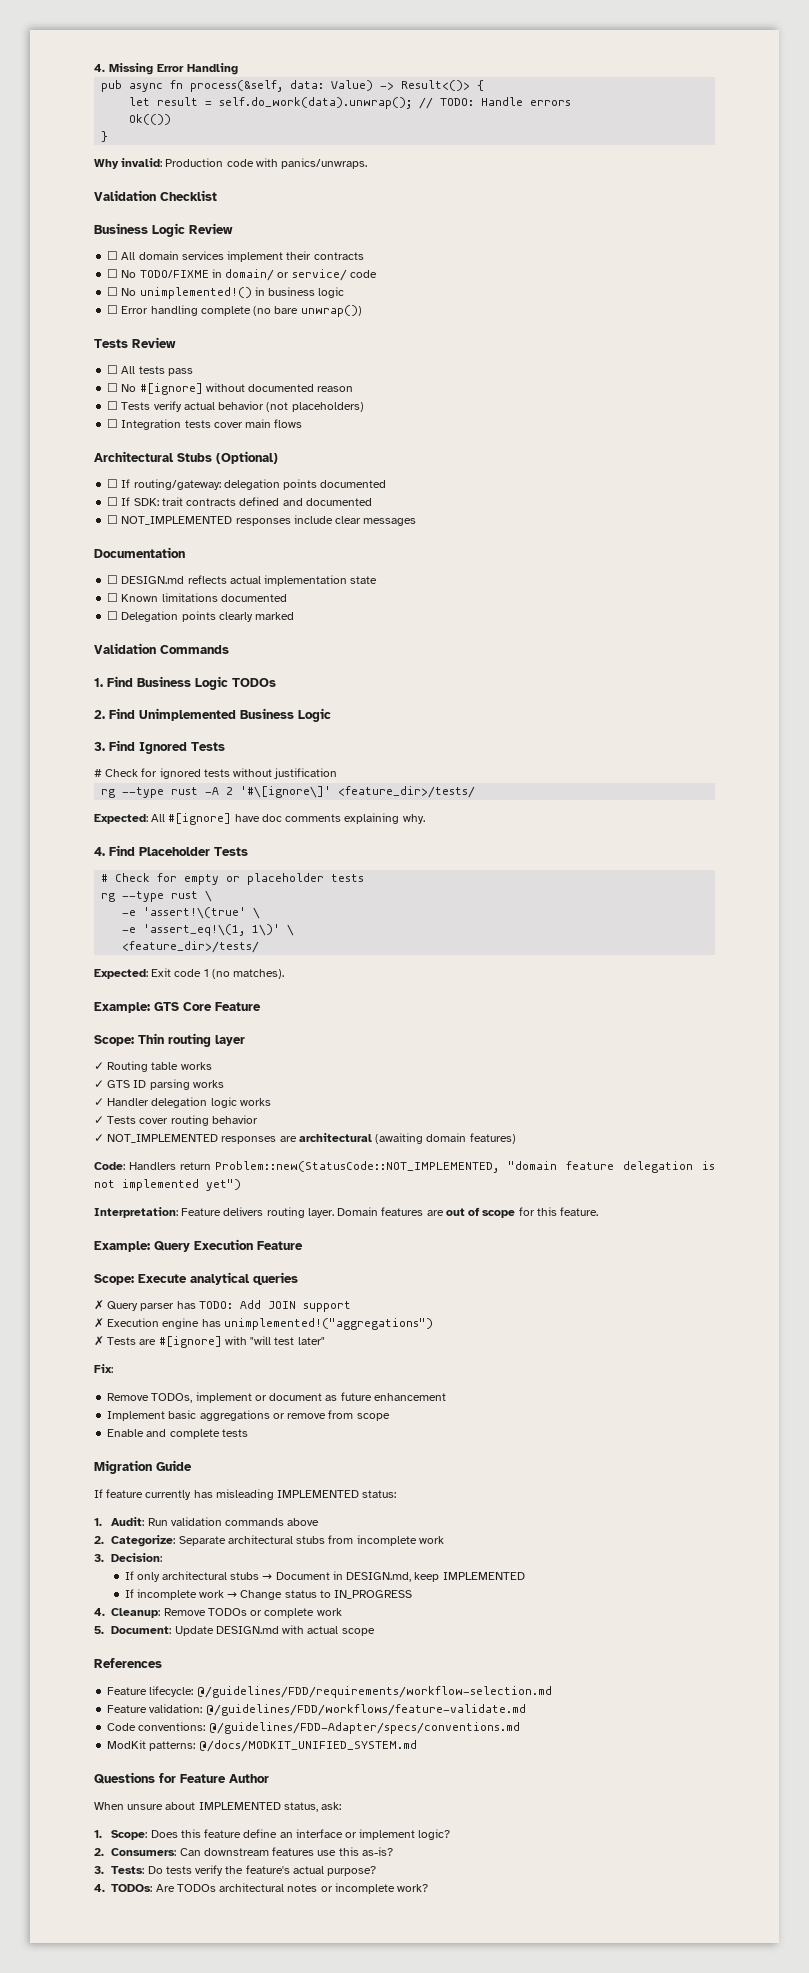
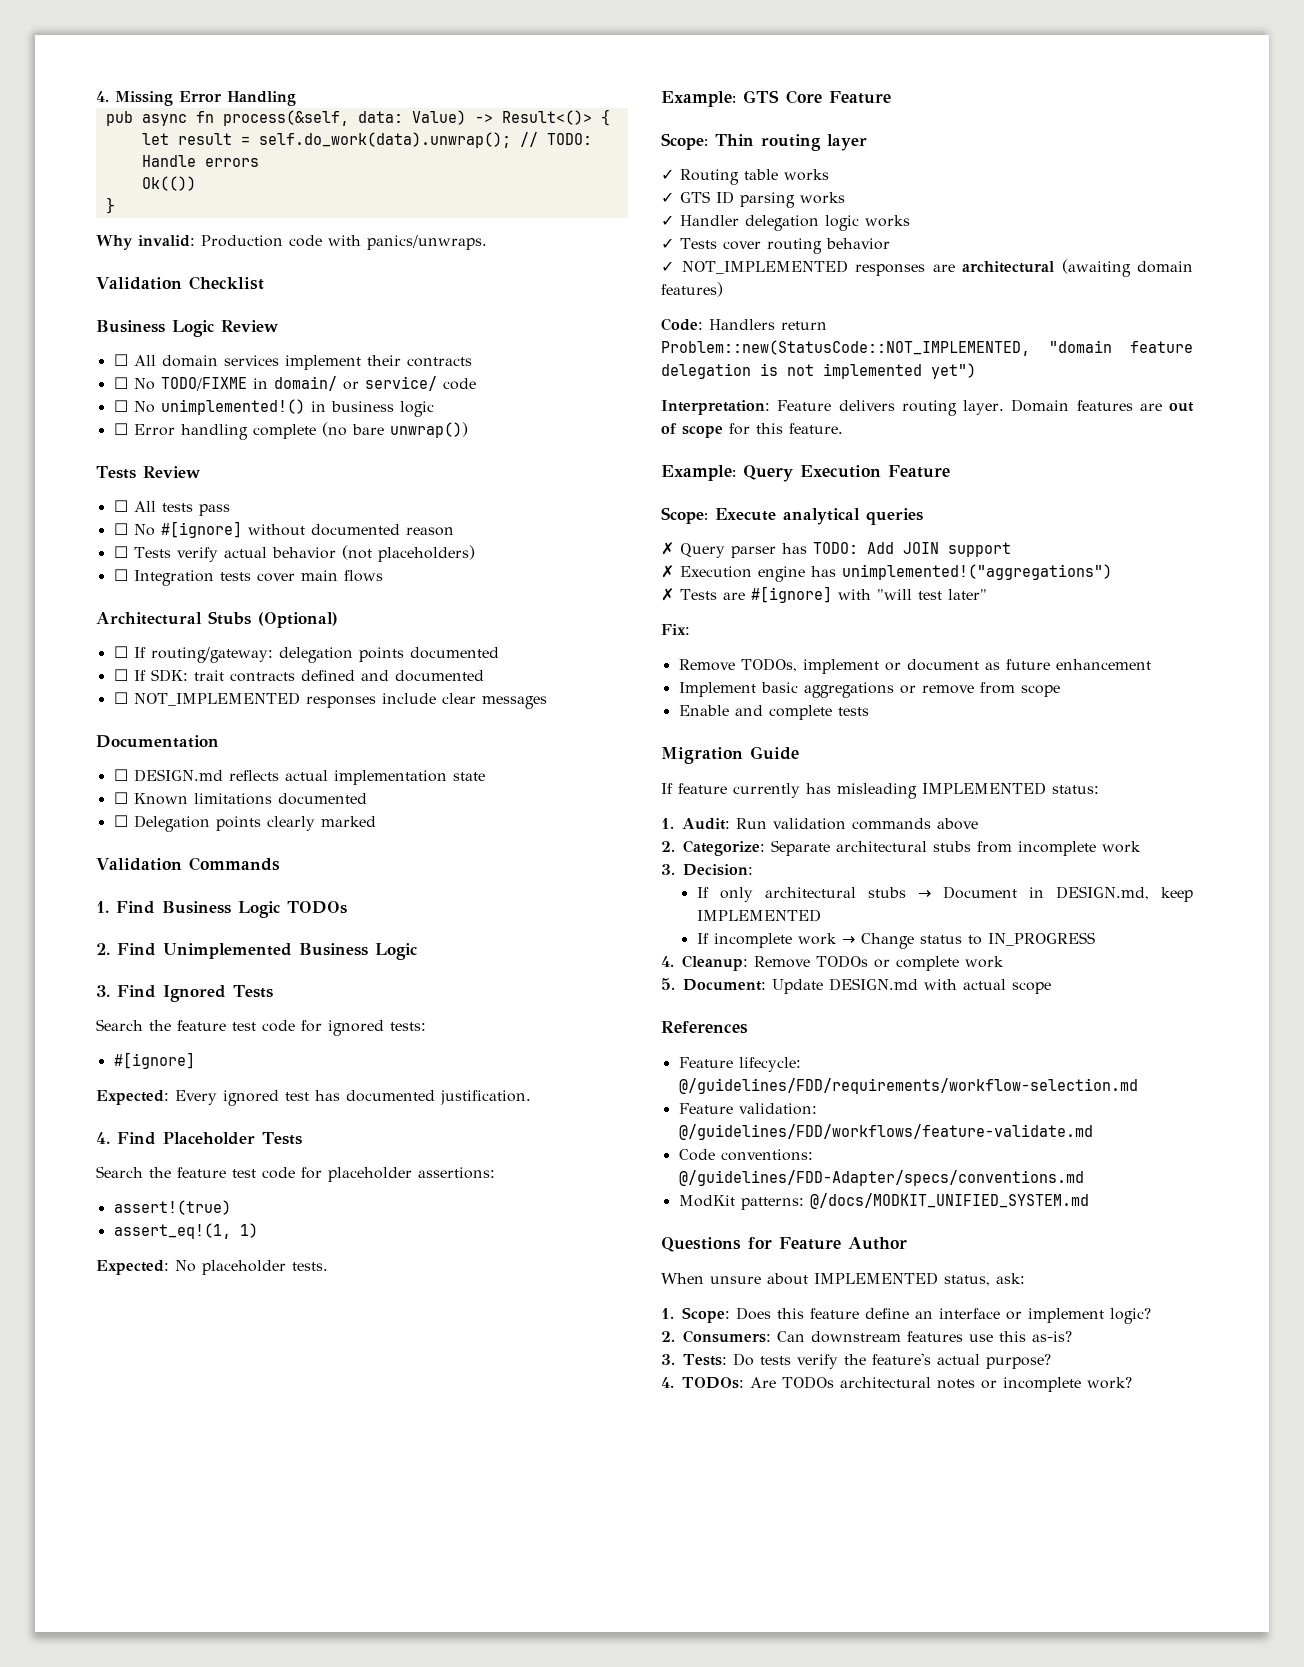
[94,768,338,779] [101,786,476,798] [94,813,425,825] [94,845,248,856] [101,873,365,885] [101,890,213,902] [122,907,261,919] [122,924,295,936] [122,941,260,953] [94,968,285,979] # Check for ignored tests without justification // rg --type rust -A 2 '#\[ignore\]' <feature_dir>/tests/ // Expected: All #[ignore] have doc comments explaining why. // 4. Find Placeholder Tests // # Check for empty or placeholder tests // rg --type rust \ // -e 'assert!\(true' \ // -e 'assert_eq!\(1, 1\)' \ // <feature_dir>/tests/ // Expected: Exit code 1 (no matches). -> [96,1019,426,1036] [113,1052,195,1069] [96,1090,531,1106] [96,1132,302,1145] [96,1166,495,1182] [113,1200,231,1215] [113,1223,258,1239] [96,1260,328,1275] Search the feature test code for ignored tests: // #[ignore] // Expected: Every ignored test has documented justification. // 4. Find Placeholder Tests // Search the feature test code for placeholder assertions: // assert!(true) // assert_eq!(1, 1) // Expected: No placeholder tests.

